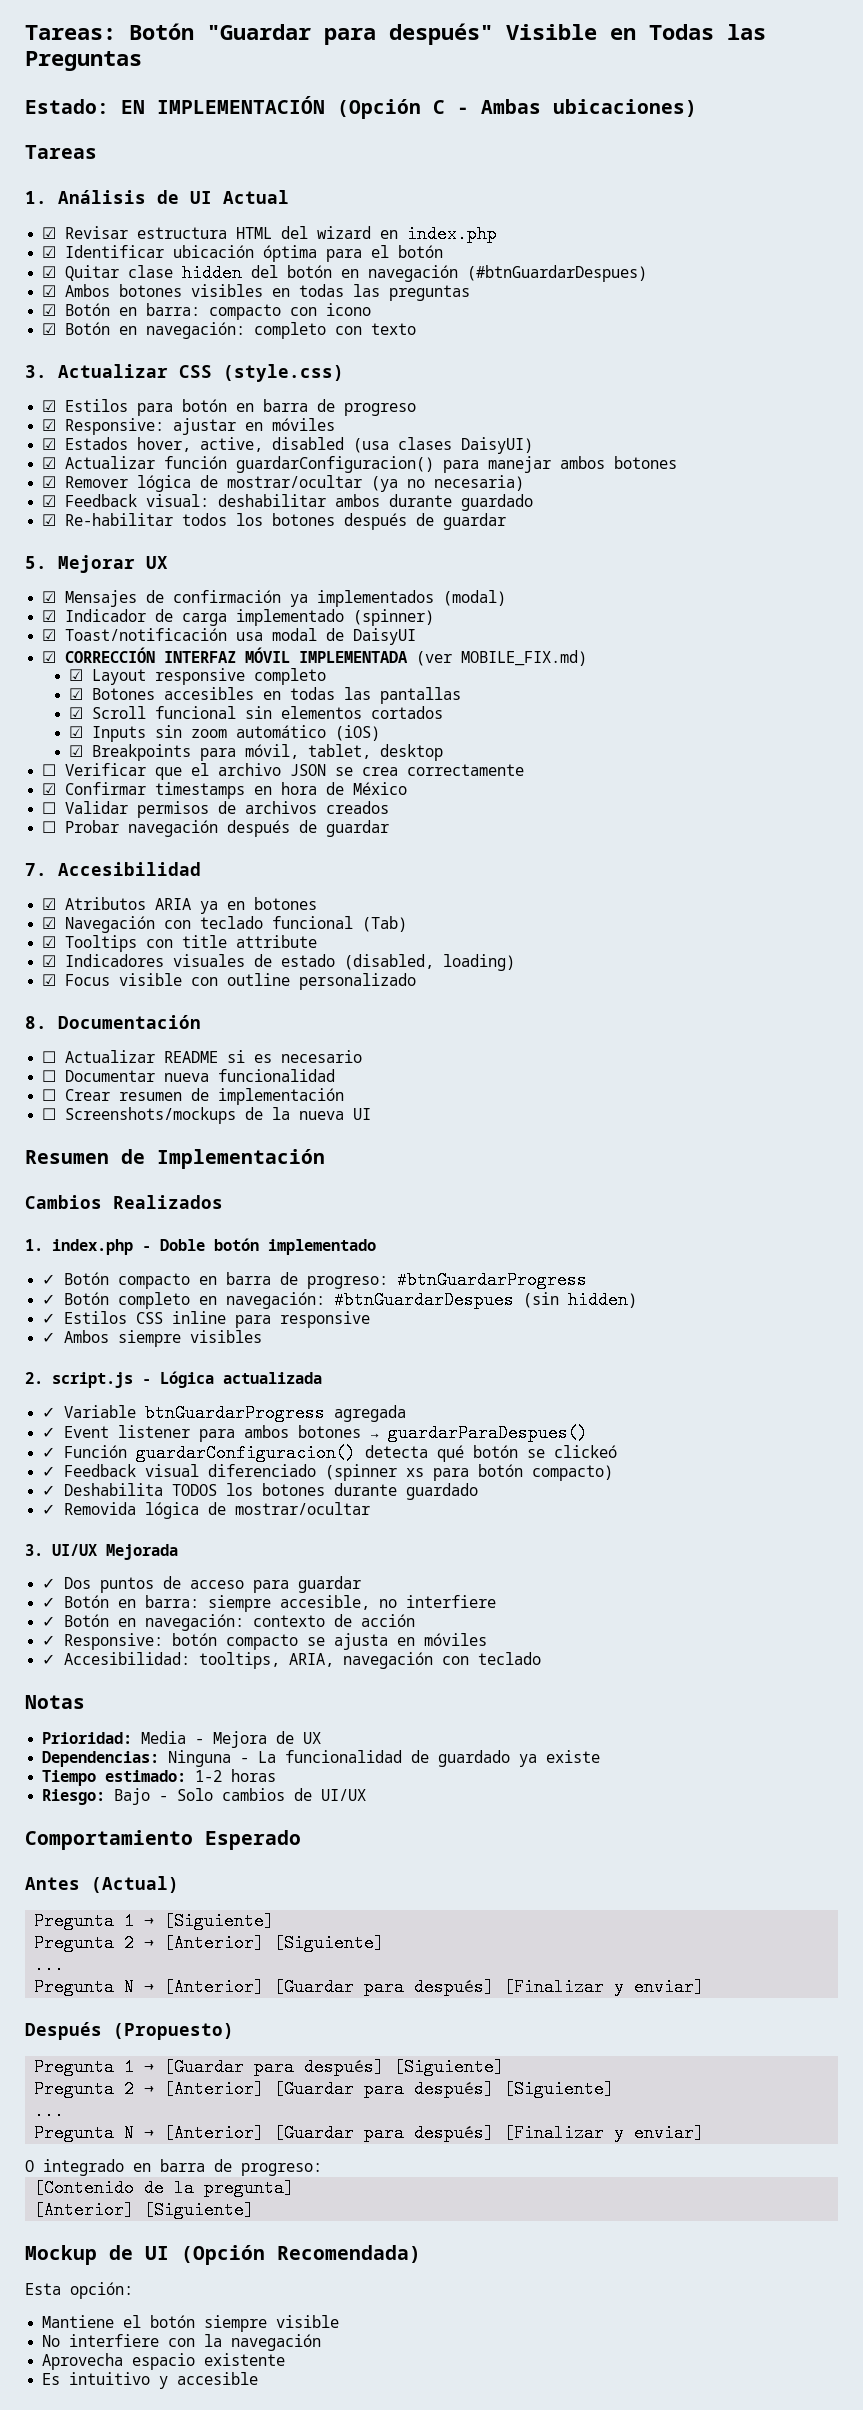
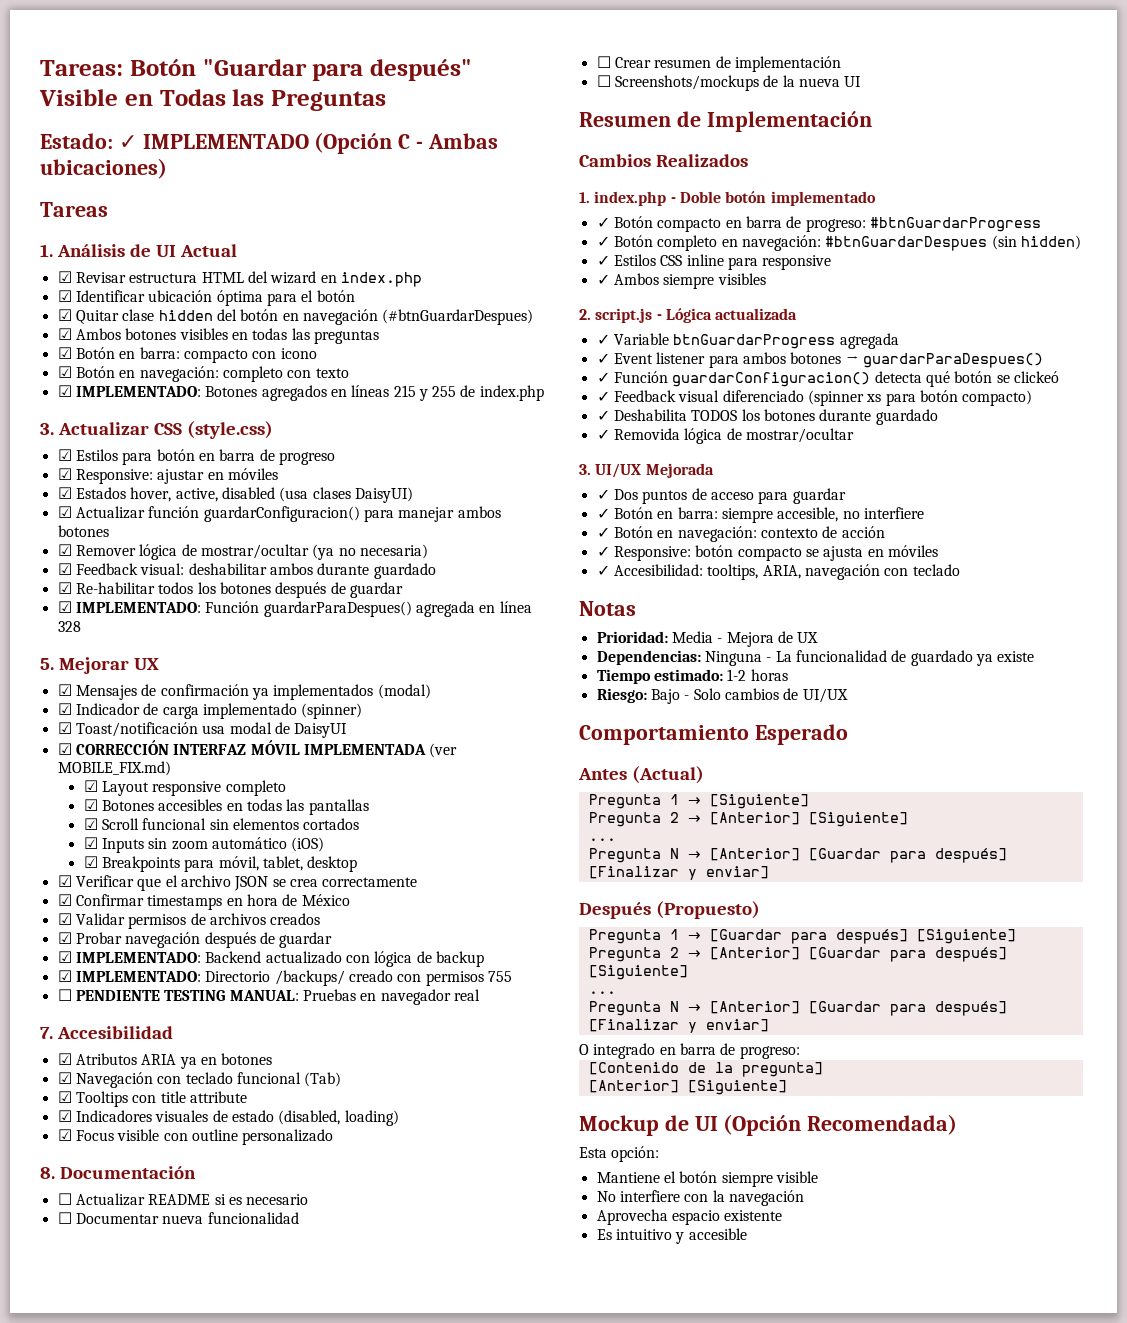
[121,96,325,114] EN IMPLEMENTACIÓN -> [118,134,309,149] ✓ IMPLEMENTADO
(417, 329) none -> [57,385,544,401] // ☑ IMPLEMENTADO: Botones agregados en líneas 215 y 255 de index.php
(507, 521) none -> [57,601,532,617] [57,621,81,632] // ☑ IMPLEMENTADO: Función guardarParaDespues() agregada en línea 328
[42,764,57,776] ☐ -> [57,875,72,887] ☑
[42,802,57,814] ☐ -> [57,913,72,925] ☑
[42,821,57,833] ☐ -> [57,932,72,944] ☑
(390, 828) none -> [57,951,484,967] [57,970,512,986] [57,989,480,1005] // ☑ IMPLEMENTADO: Backend actualizado con lógica de backup // ☑ IMPLEMENTADO: Directorio /backups/ creado con permisos 755 // ☐ PENDIENTE TESTING MANUAL: Pruebas en navegador real

